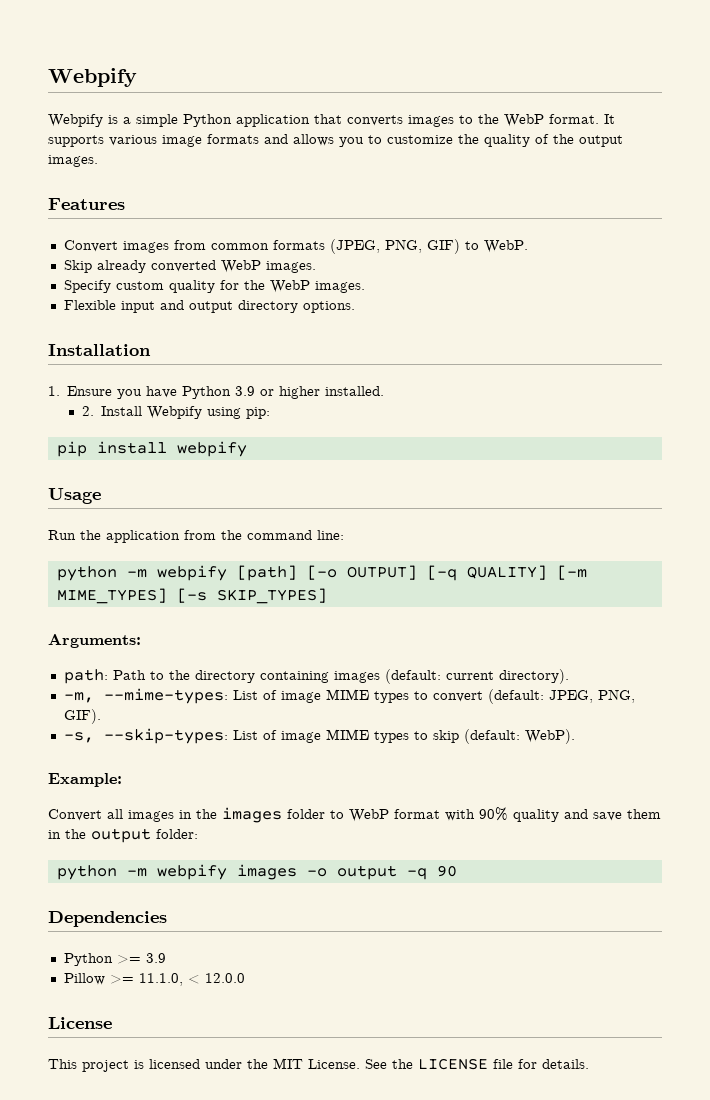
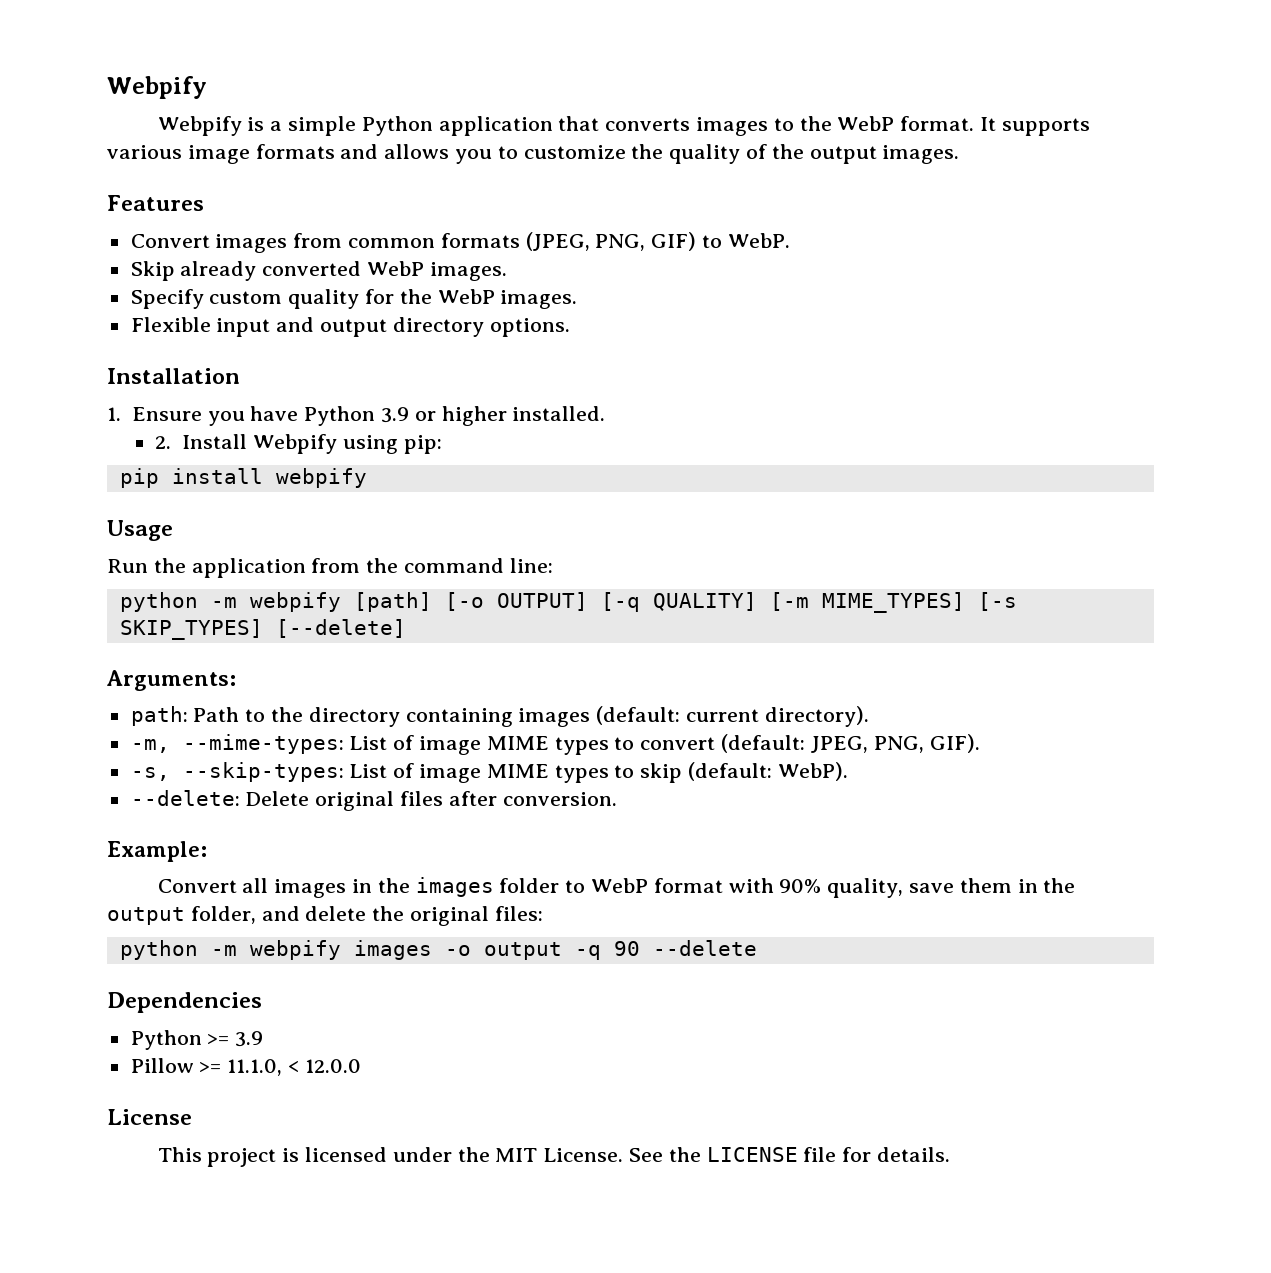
(327, 596) none -> [275,619,406,638] [--delete]
(575, 736) none -> [130,790,617,811] // --delete: Delete original files after conversion.
[513,809,588,822] quality and -> [827,878,904,898] quality,
[156,829,198,839] folder: -> [190,906,543,926] folder, and delete the original files:
(457, 871) none -> [652,940,757,956] --delete

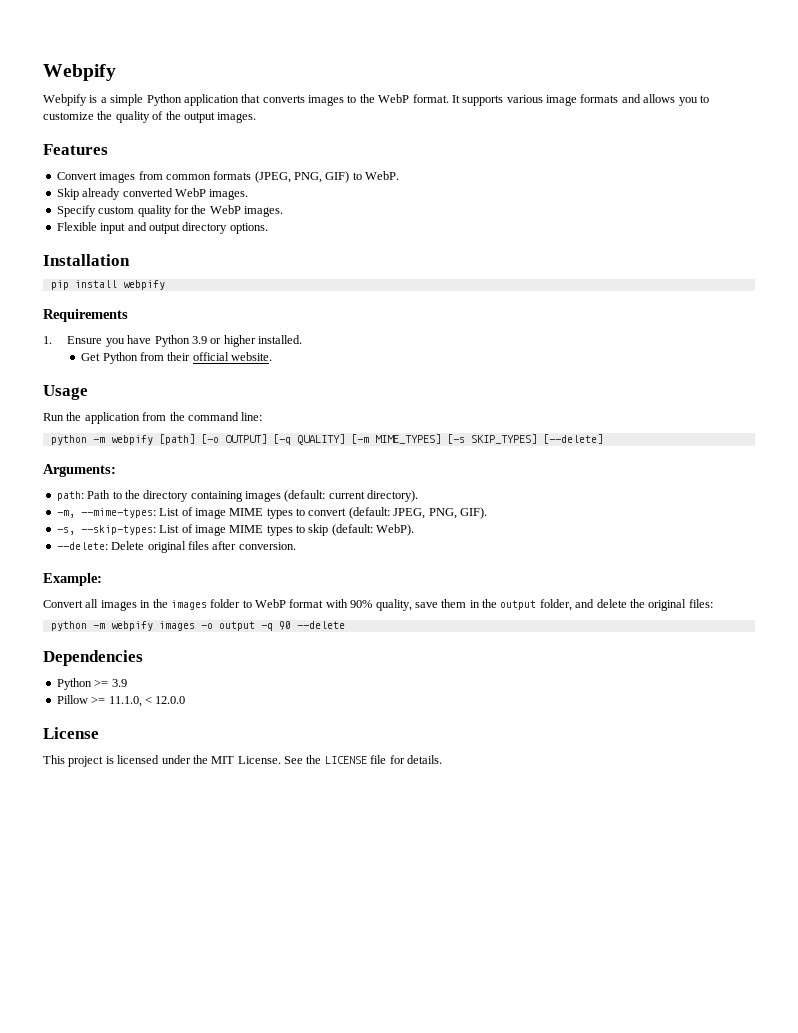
(240, 376) none -> [50,280,165,290] [43,309,128,322] // pip install webpify // Requirements
[155,434,442,454] [119,468,367,488] 2. Install Webpify using pip: // pip install webpify -> [81,352,273,364] Get Python from their official website.

